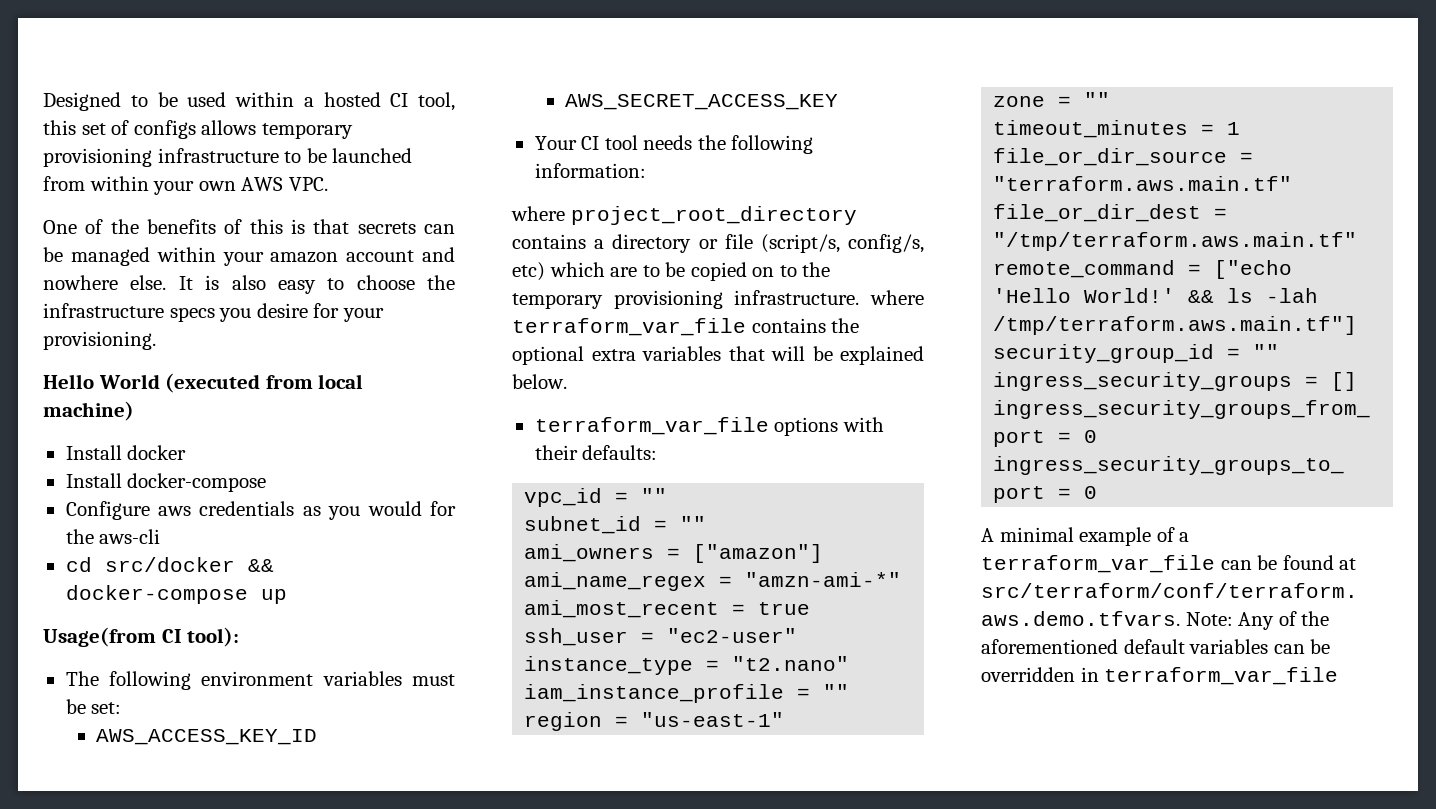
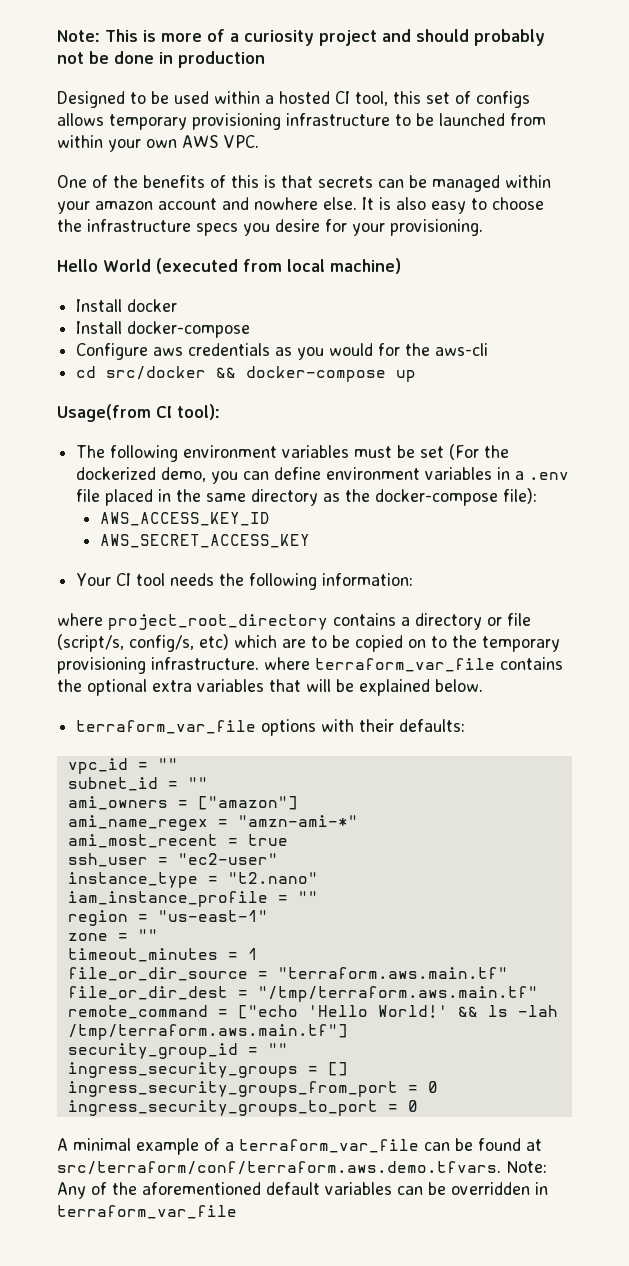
(43, 101) none -> [57,29,545,46] [57,51,265,68] Note: This is more of a curiosity project and should probably not be done in production //
[91,702,122,714] set: -> [420,444,510,460] [76,467,570,484] [76,488,538,506] set (For the dockerized demo, you can define environment variables in a .env file placed in the same directory as the docker-compose file):

